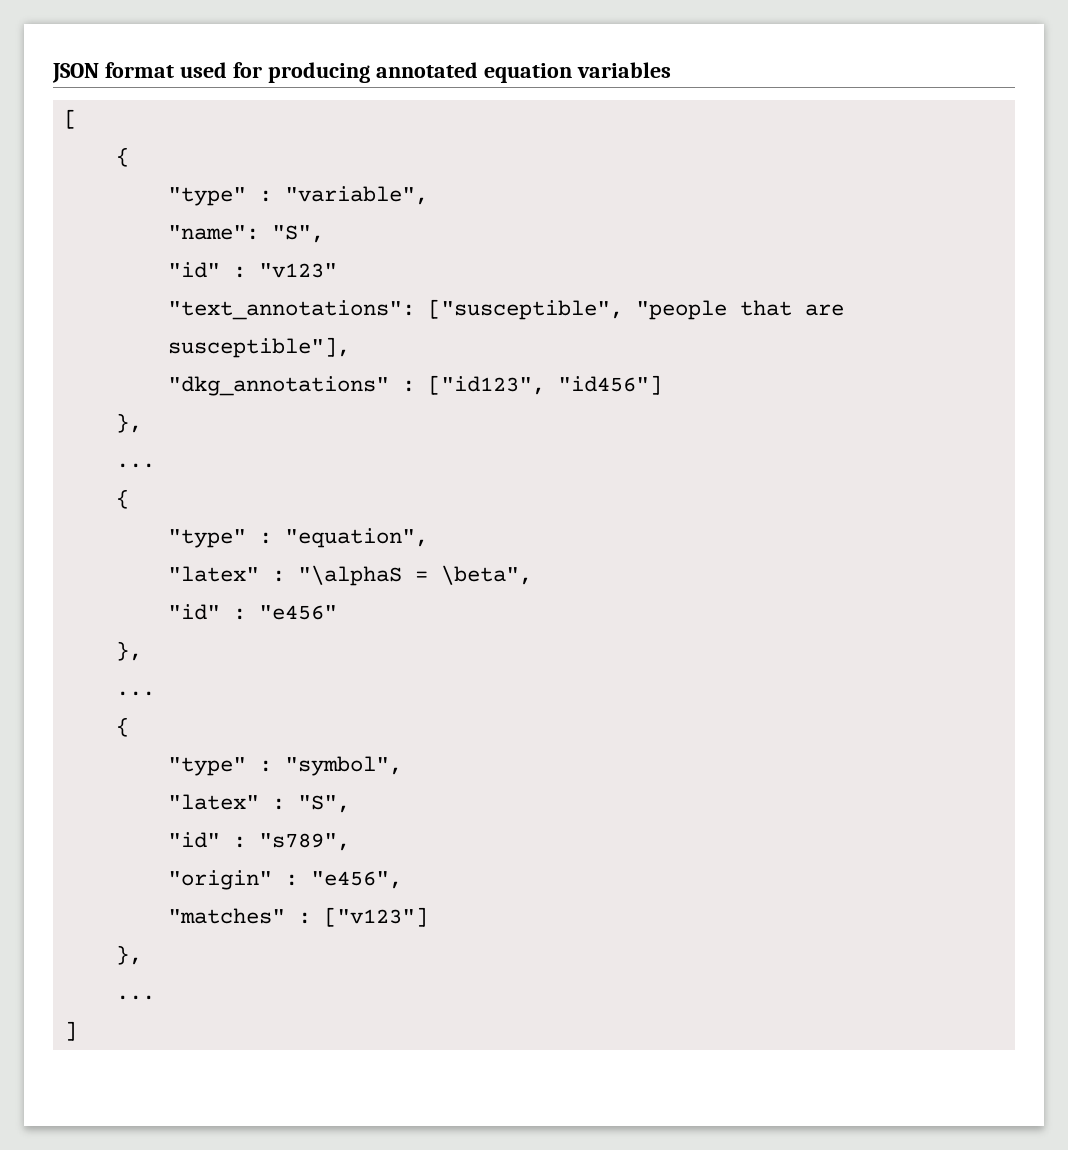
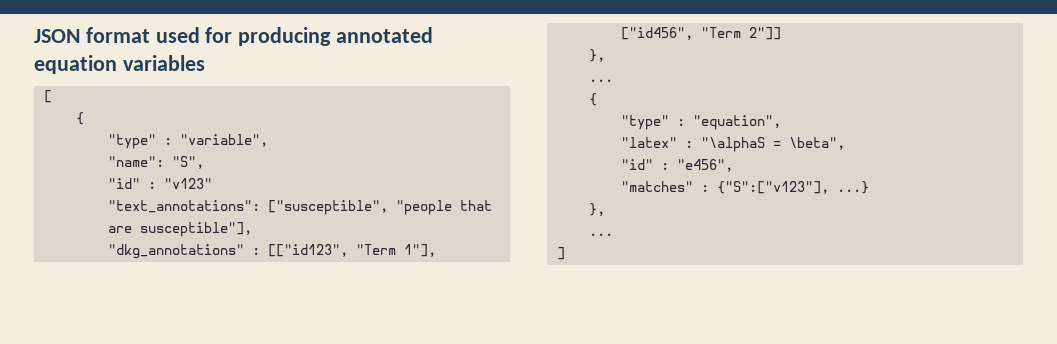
[428,375,663,395] ["id123", "id456"] -> [267,244,436,257] [620,27,781,40] [["id123", "Term 1"], ["id456", "Term 2"]]
[259,605,338,620] [116,641,143,661] [116,691,156,696] [116,717,130,737] [168,756,403,776] [168,794,351,813] [168,832,351,851] [168,870,299,890] "e456" // }, // ... // { // "type" : "symbol", // "latex" : "S", // "id" : "s789", // "origin" : -> (669, 166) none
[324,907,429,927] ["v123"] -> [716,181,869,194] {"S":["v123"], ...}

